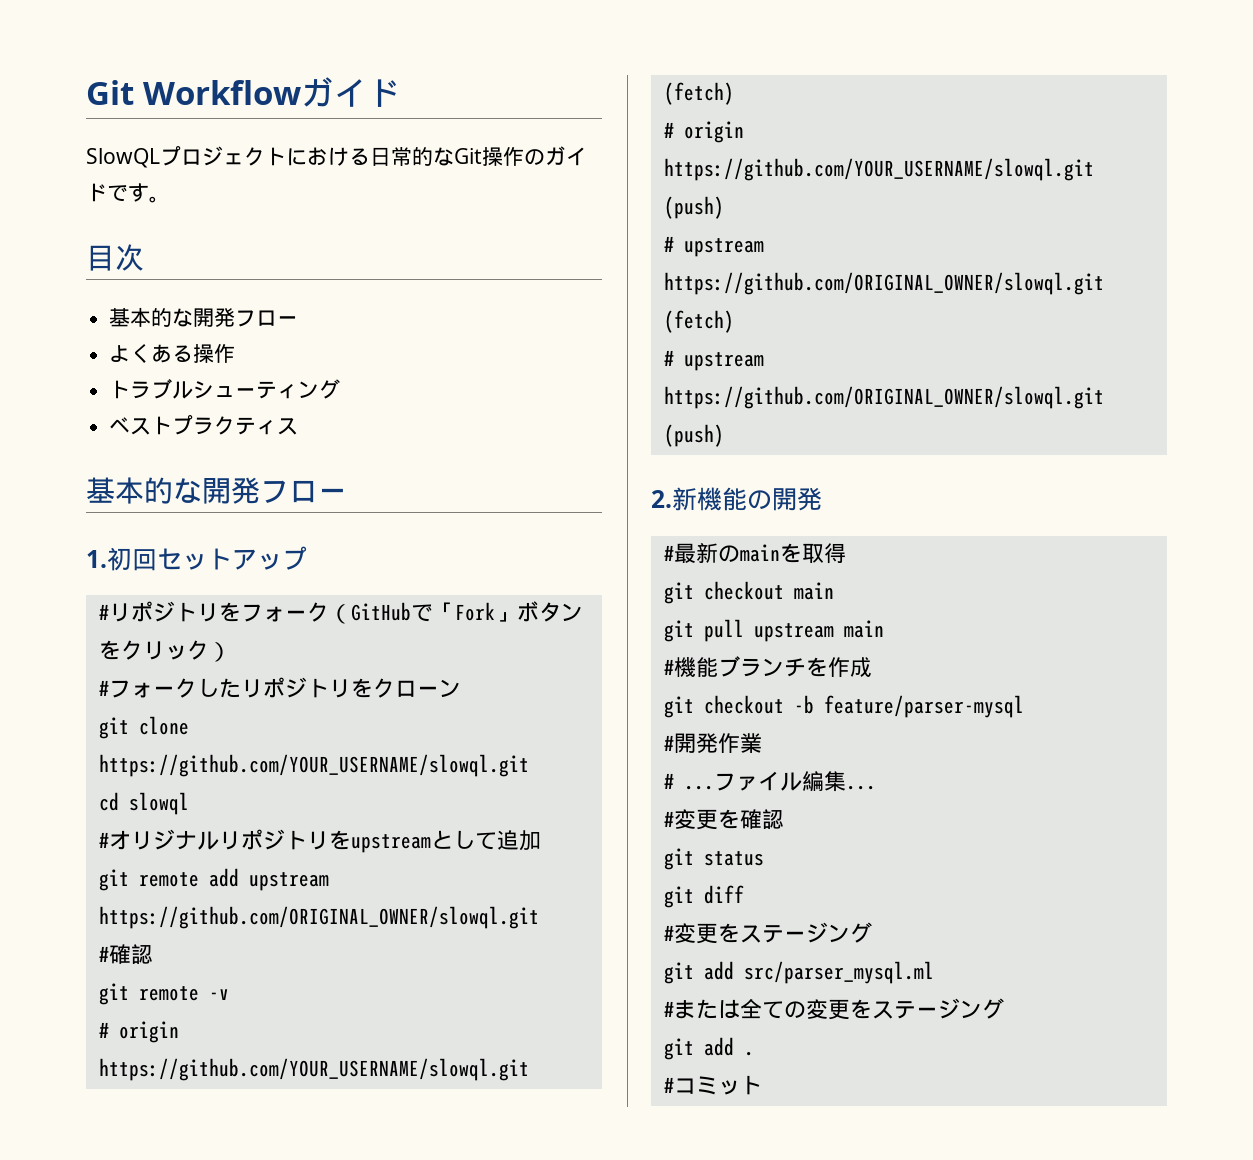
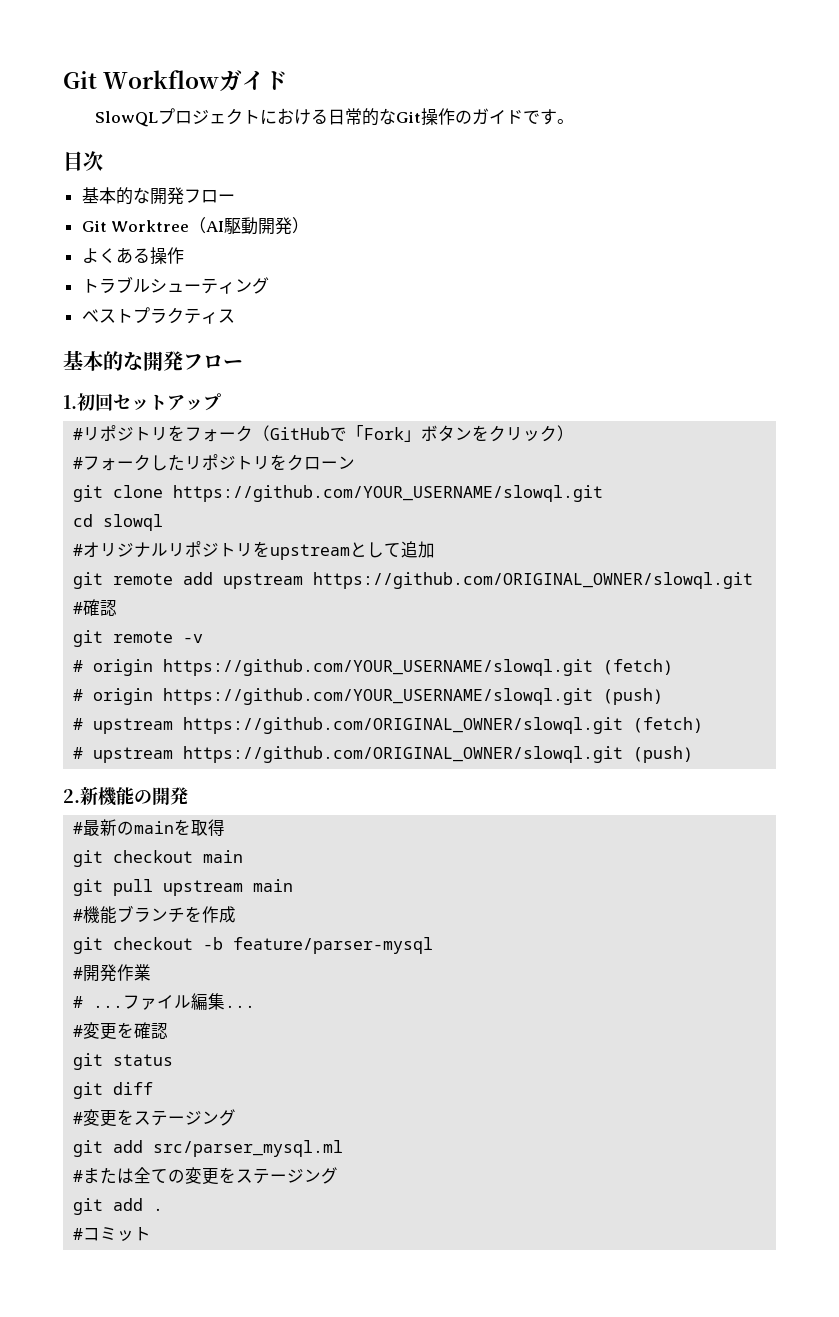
(299, 320) none -> [81,217,310,235] // Git Worktree（AI駆動開発）

